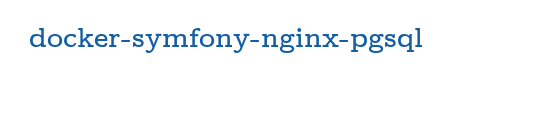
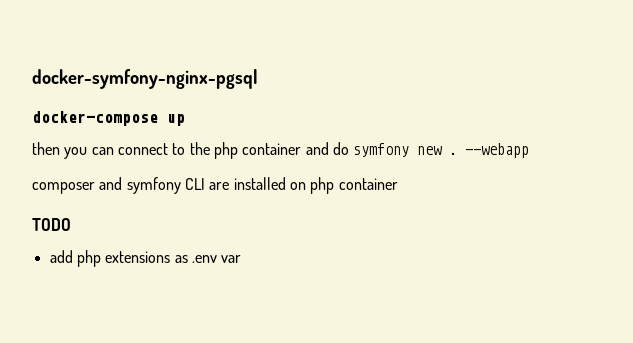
(423, 40) none -> [32,111,185,126] [32,142,530,159] [32,177,398,194] [32,218,71,231] [49,250,242,267] // docker-compose up // then you can connect to the php container and do symfony new . --webapp // composer and symfony CLI are installed on php container // TODO // add php extensions as .env var

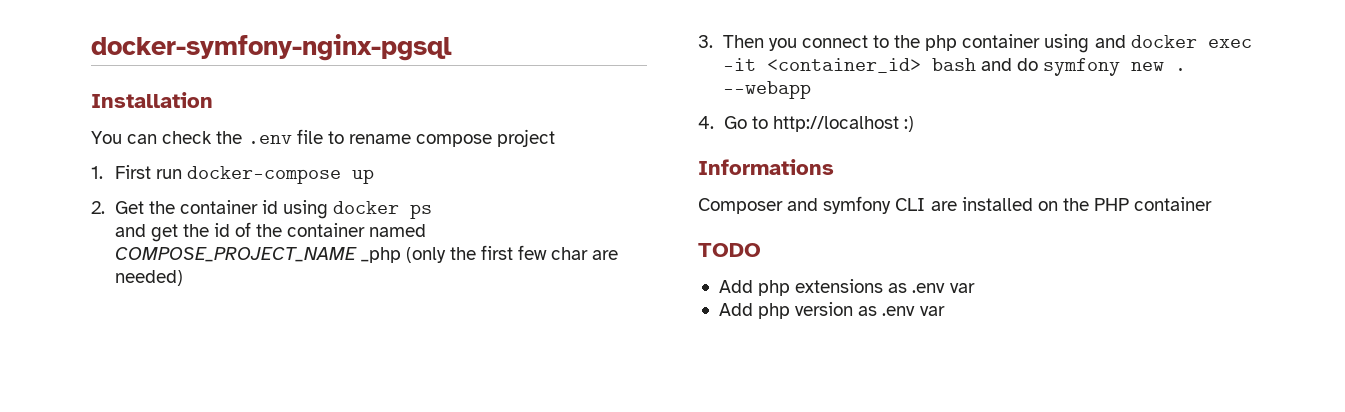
[32,111,185,126] [32,142,114,159] docker-compose up // then you can -> [91,92,213,108] [91,129,556,147] [91,165,374,184] [91,200,433,219] [114,222,427,242] [114,245,619,263] [114,270,183,286] [698,35,797,51] Installation // You can check the .env file to rename compose project // 1. First run docker-compose up // 2. Get the container id using docker ps // and get the id of the container named COMPOSE_PROJECT_NAME _php (only the first few char are needed) // 3. Then you
(302, 149) none -> [1044,34,1252,53] [722,58,976,73] using and docker exec -it <container_id> bash
[32,182,95,194] composer -> [698,116,914,132] [698,159,834,175] [698,198,783,214] 4. Go to http://localhost :) // Informations // Composer
[310,177,335,194] php -> [1062,198,1130,211] the PHP
[49,250,73,263] add -> [718,280,753,293] Add
(242, 259) none -> [718,302,945,319] // Add php version as .env var

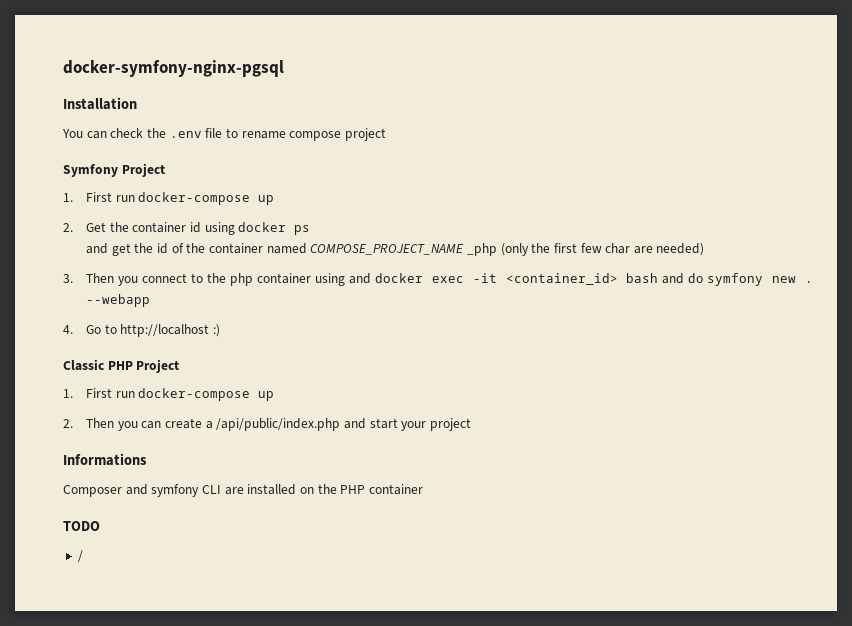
(556, 138) none -> [63,163,165,177] // Symfony Project
(914, 124) none -> [63,359,180,373] [63,388,275,401] [63,418,471,431] // Classic PHP Project // 1. First run docker-compose up // 2. Then you can create a /api/public/index.php and start your project
[718,279,975,296] [718,302,945,319] Add php extensions as .env var // Add php version as .env var -> [77,550,83,562] /

